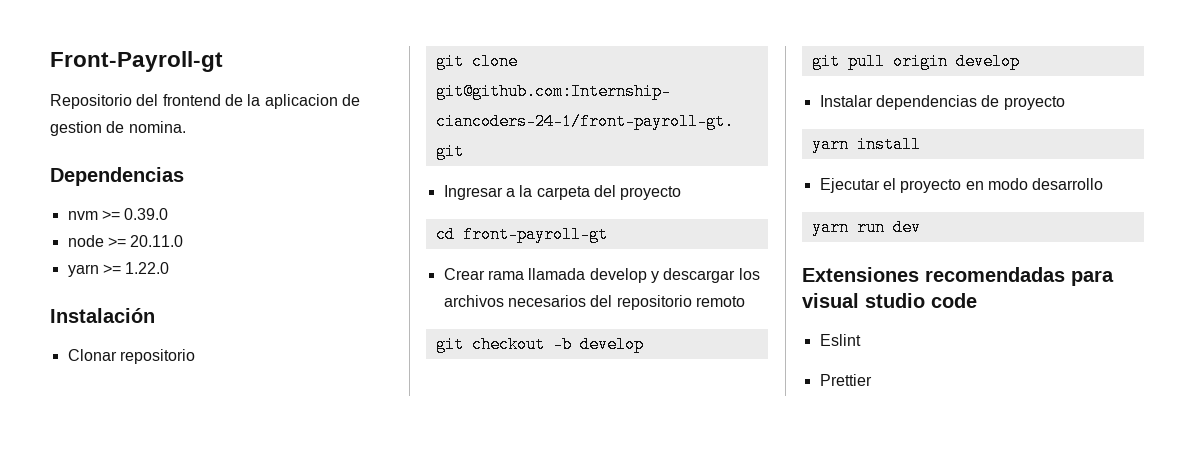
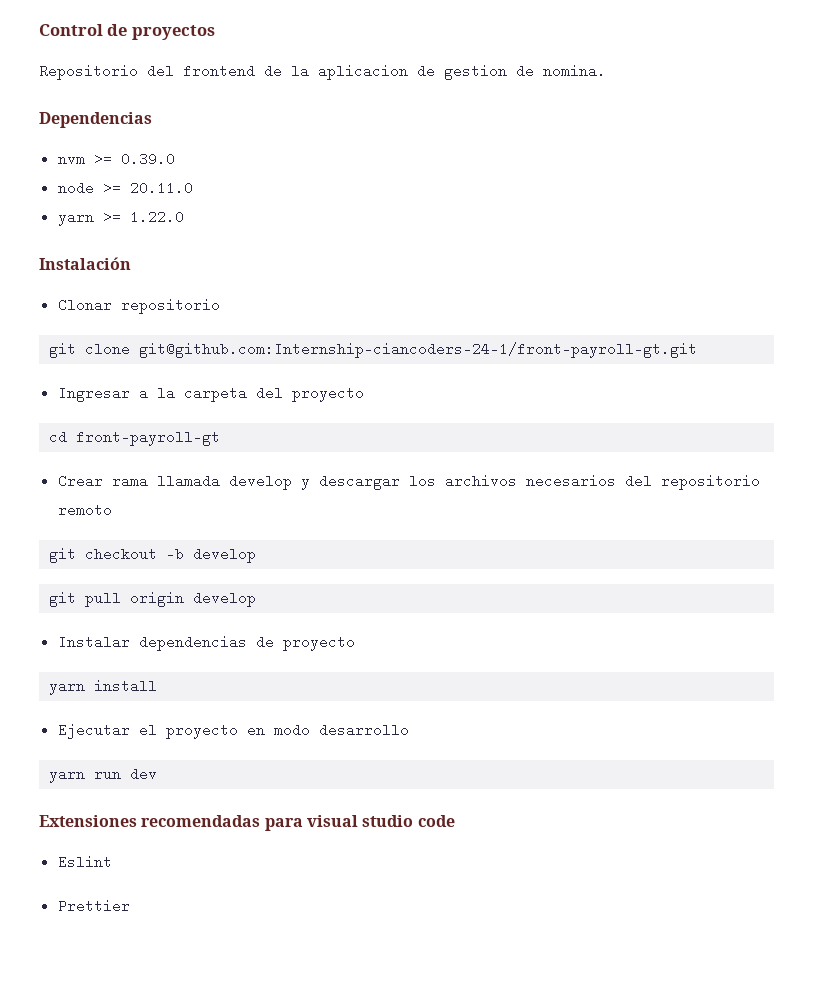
[50,51,223,72] Front-Payroll-gt -> [39,24,215,40] Control de proyectos

